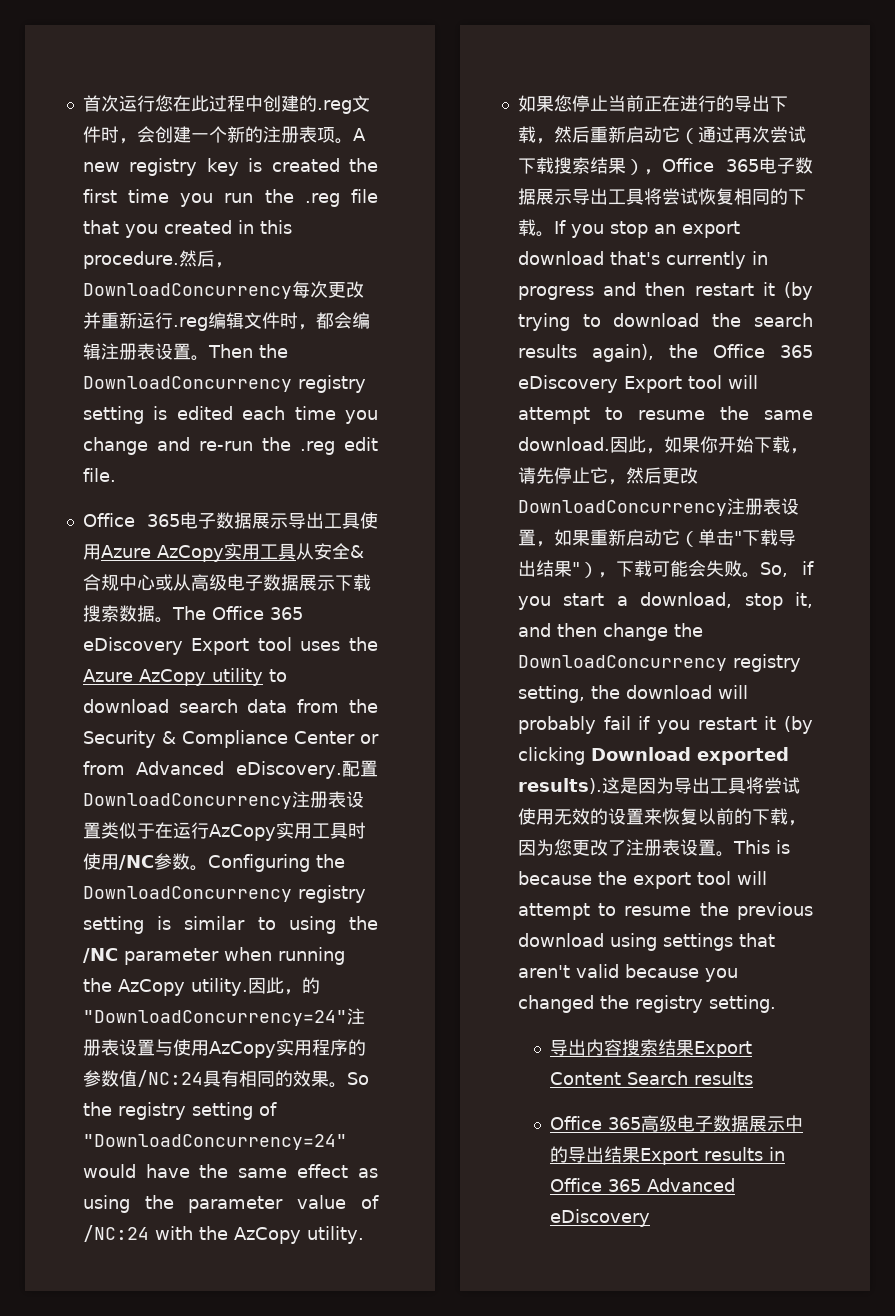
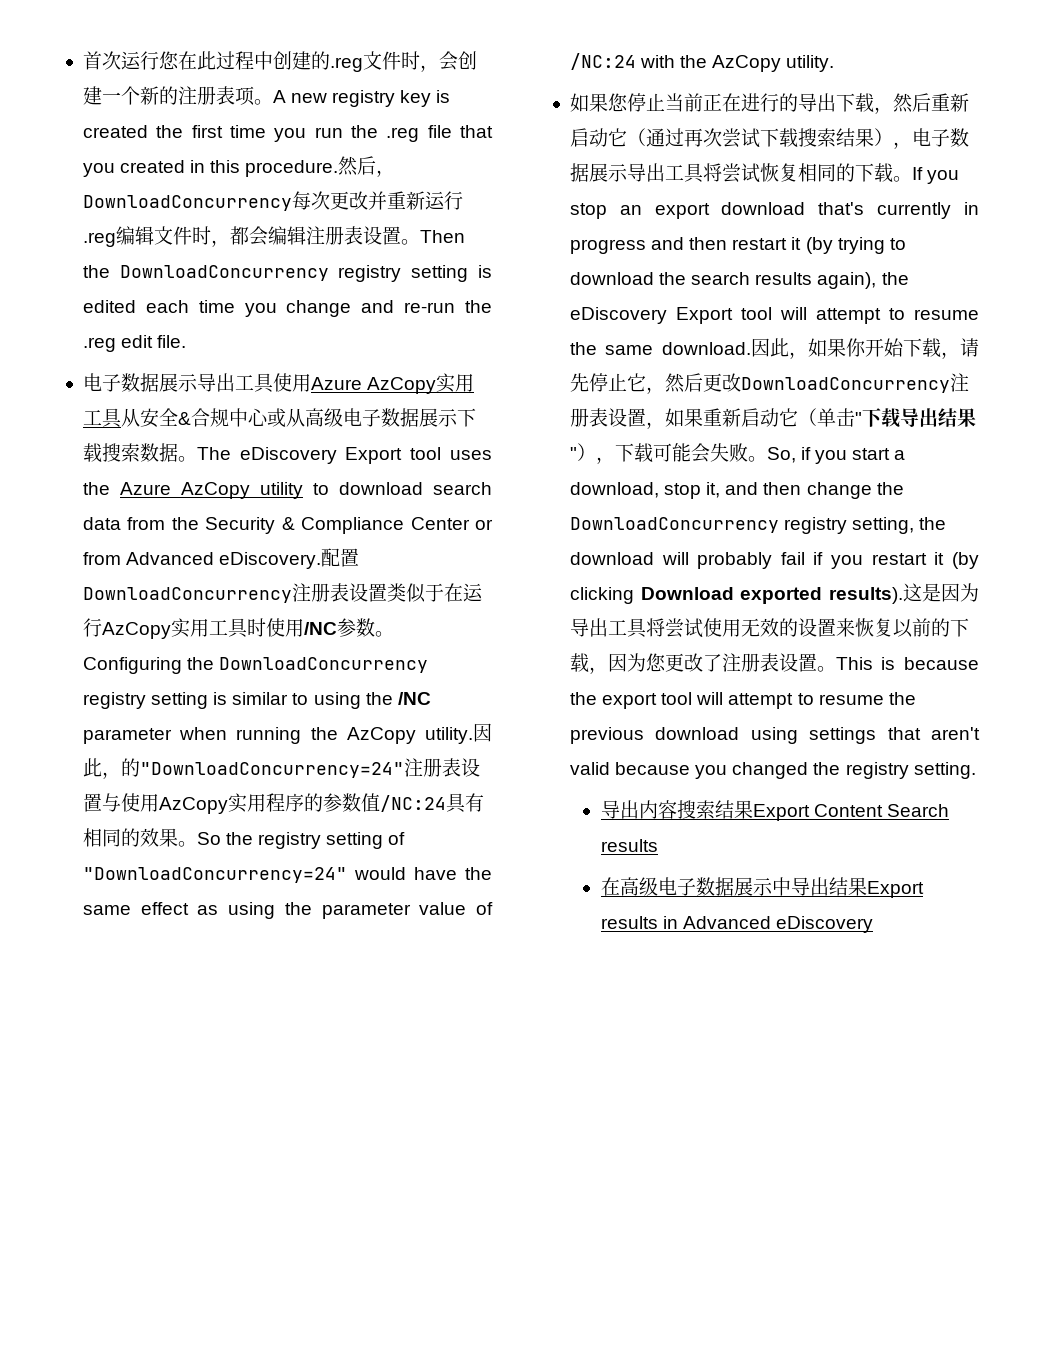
[82,513,180,527] Office 365 -> (187, 341) none
[211,606,303,620] Office 365 -> (231, 453) none
[661,158,759,172] Office 365 -> (912, 145) none
[712,344,813,358] Office 365 -> (909, 278) none
[549,1116,641,1130] Office 365 -> [600,877,620,896] 在
[549,1146,568,1163] 的 -> (791, 886) none
[549,1178,641,1192] Office 365 -> (678, 922) none

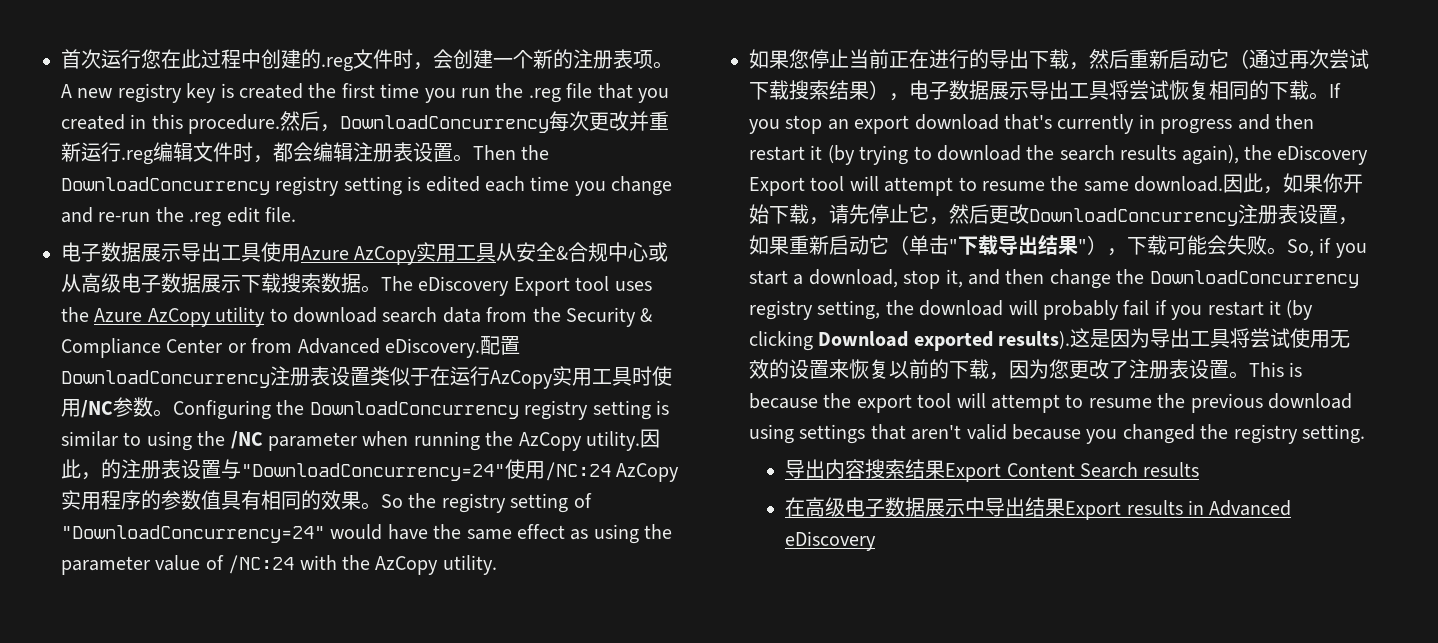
[139,762,404,778] "DownloadConcurrency=24" -> (121, 469) none
[120,793,159,812] 使用 -> [241,459,611,481] "DownloadConcurrency=24"使用/NC:24
[379,795,446,812] /NC:24 -> (221, 500) none

